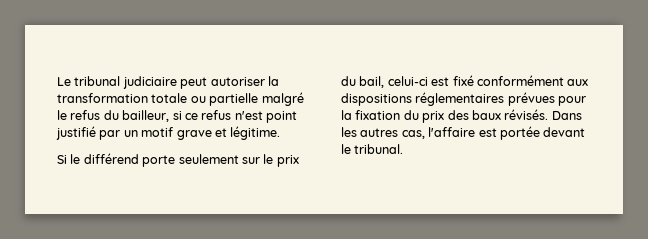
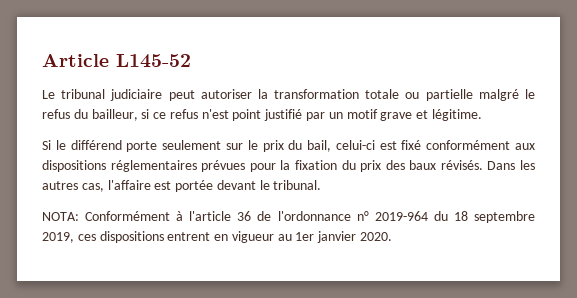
(57, 81) none -> [42,54,191,68] Article L145-52 //
(404, 149) none -> [42,211,535,223] [42,231,393,243] // NOTA: Conformément à l'article 36 de l'ordonnance n° 2019-964 du 18 septembre 2019, ces dispositions entrent en vigueur au 1er janvier 2020.

